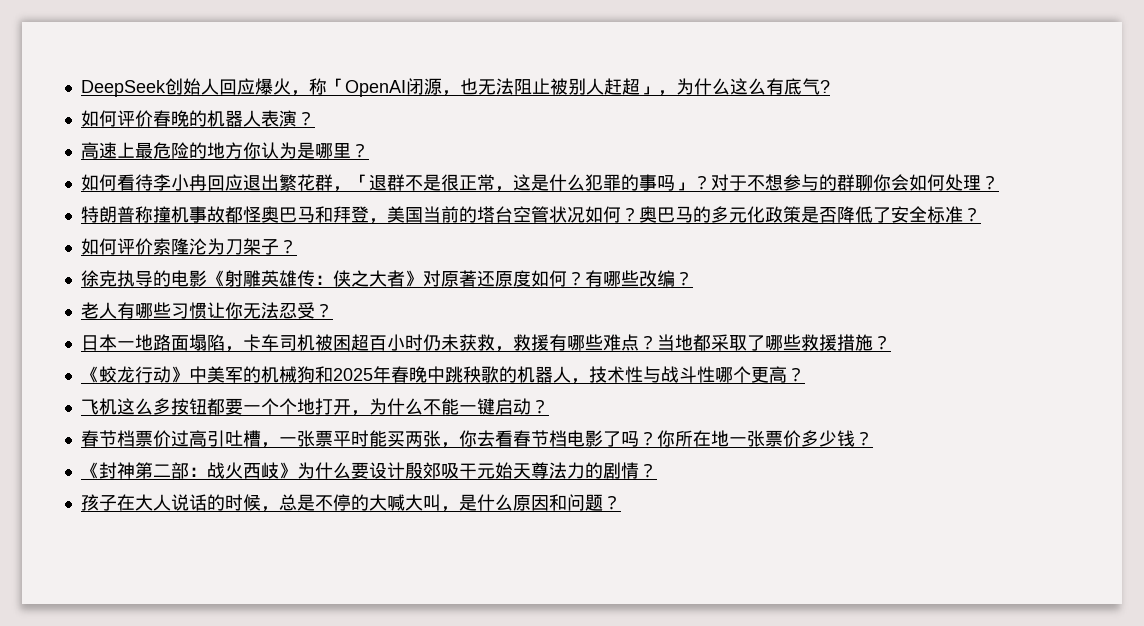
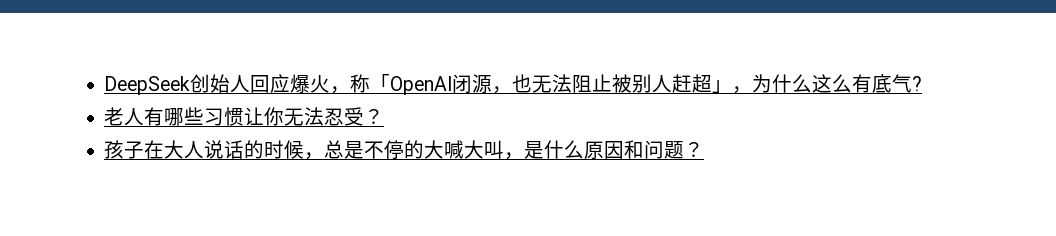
[80,110,315,127] [80,142,369,159] [80,174,999,192] [80,206,981,224] [80,238,297,255] [80,270,693,287] // 如何评价春晚的机器人表演？ // 高速上最危险的地方你认为是哪里？ // 如何看待李小冉回应退出繁花群，「退群不是很正常，这是什么犯罪的事吗」？对于不想参与的群聊你会如何处理？ // 特朗普称撞机事故都怪奥巴马和拜登，美国当前的塔台空管状况如何？奥巴马的多元化政策是否降低了安全标准？ // 如何评价索隆沦为刀架子？ // 徐克执导的电影《射雕英雄传：侠之大者》对原著还原度如何？有哪些改编？ -> (923, 83) none
[80,334,891,352] [80,366,805,384] [80,398,549,416] [80,430,873,448] [80,462,657,479] // 日本一地路面塌陷，卡车司机被困超百小时仍未获救，救援有哪些难点？当地都采取了哪些救援措施？ // 《蛟龙行动》中美军的机械狗和2025年春晚中跳秧歌的机器人，技术性与战斗性哪个更高？ // 飞机这么多按钮都要一个个地打开，为什么不能一键启动？ // 春节档票价过高引吐槽，一张票平时能买两张，你去看春节档电影了吗？你所在地一张票价多少钱？ // 《封神第二部：战火西岐》为什么要设计殷郊吸干元始天尊法力的剧情？ -> (385, 116) none

